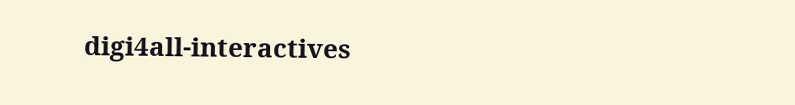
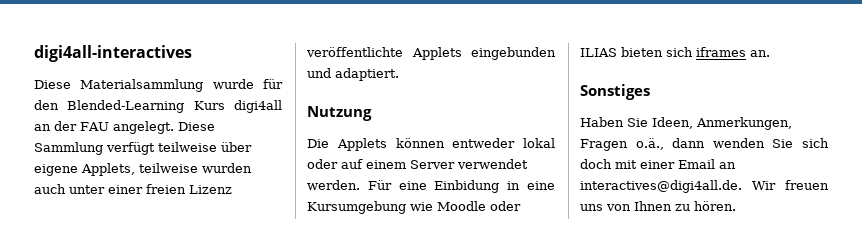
(352, 50) none -> [34,79,283,92] [34,100,282,113] [34,121,215,134] [34,142,252,155] [34,163,252,176] [34,184,232,194] [306,47,556,60] [307,68,399,81] [307,106,372,121] [307,138,555,151] [307,159,528,169] [307,180,555,193] [307,201,521,214] [580,47,770,57] [580,84,650,100] [580,117,792,130] [580,138,829,151] [580,159,736,169] [580,180,829,193] [580,201,736,211] // Diese Materialsammlung wurde für den Blended-Learning Kurs digi4all an der FAU angelegt. Diese Sammlung verfügt teilweise über eigene Applets, teilweise wurden auch unter einer freien Lizenz veröffentlichte Applets eingebunden und adaptiert. // Nutzung // Die Applets können entweder lokal oder auf einem Server verwendet werden. Für eine Einbidung in eine Kursumgebung wie Moodle oder ILIAS bieten sich iframes an. // Sonstiges // Haben Sie Ideen, Anmerkungen, Fragen o.ä., dann wenden Sie sich doch mit einer Email an interactives@digi4all.de. Wir freuen uns von Ihnen zu hören.

